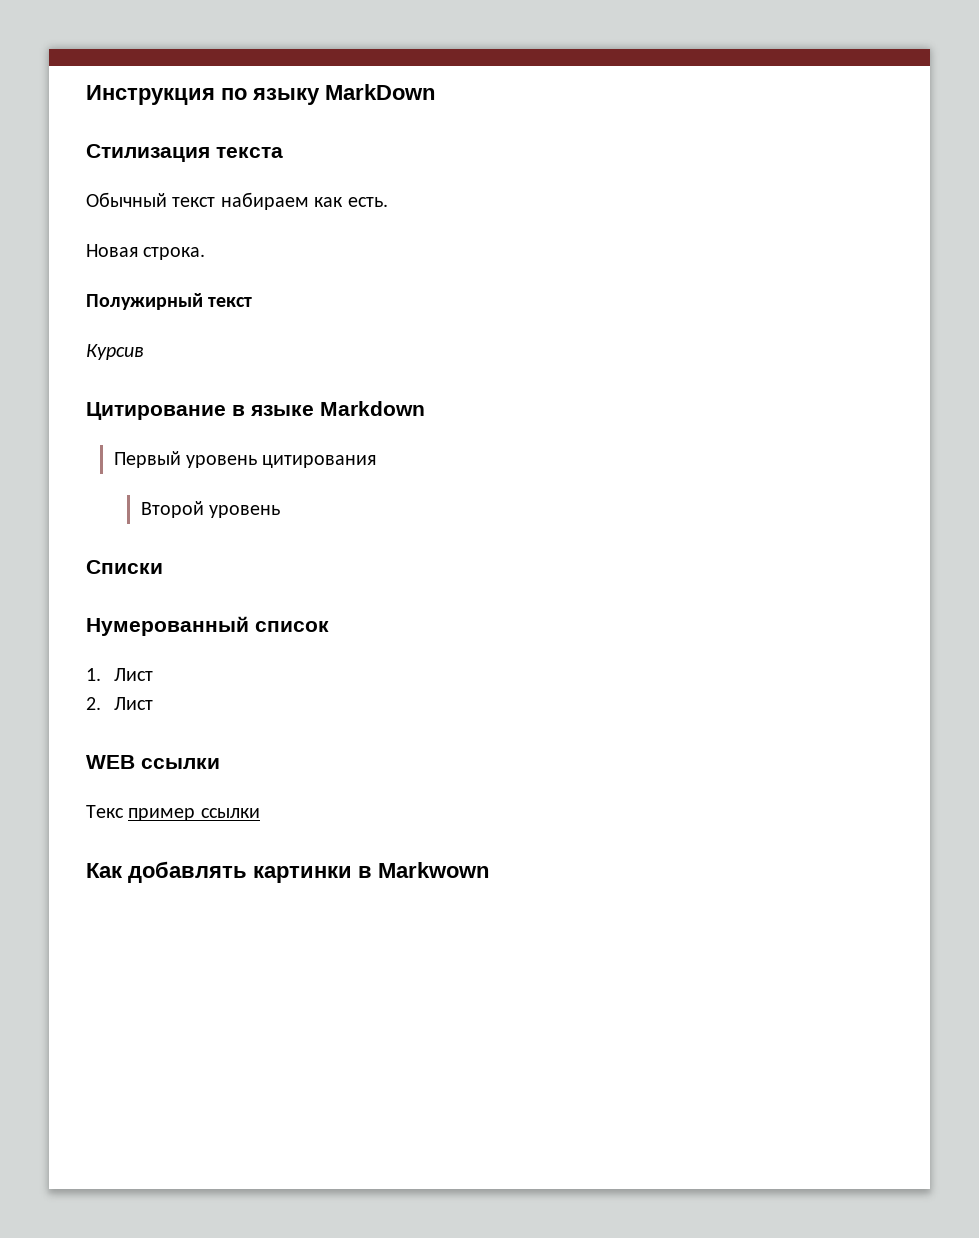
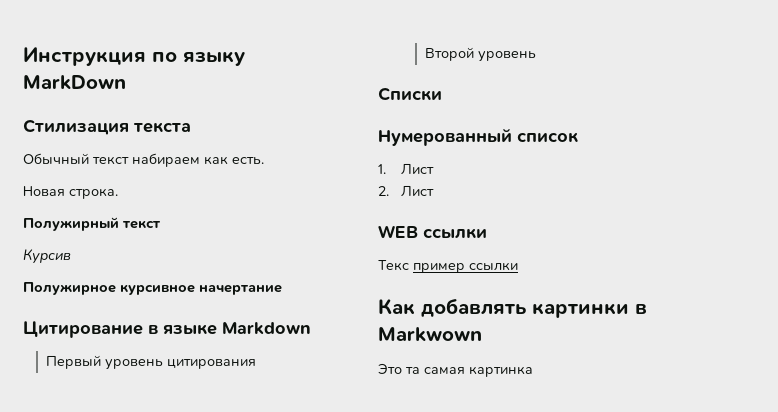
(144, 352) none -> [23,282,282,295] // Полужирное курсивное начертание
(489, 870) none -> [378,363,533,377] // Это та самая картинка

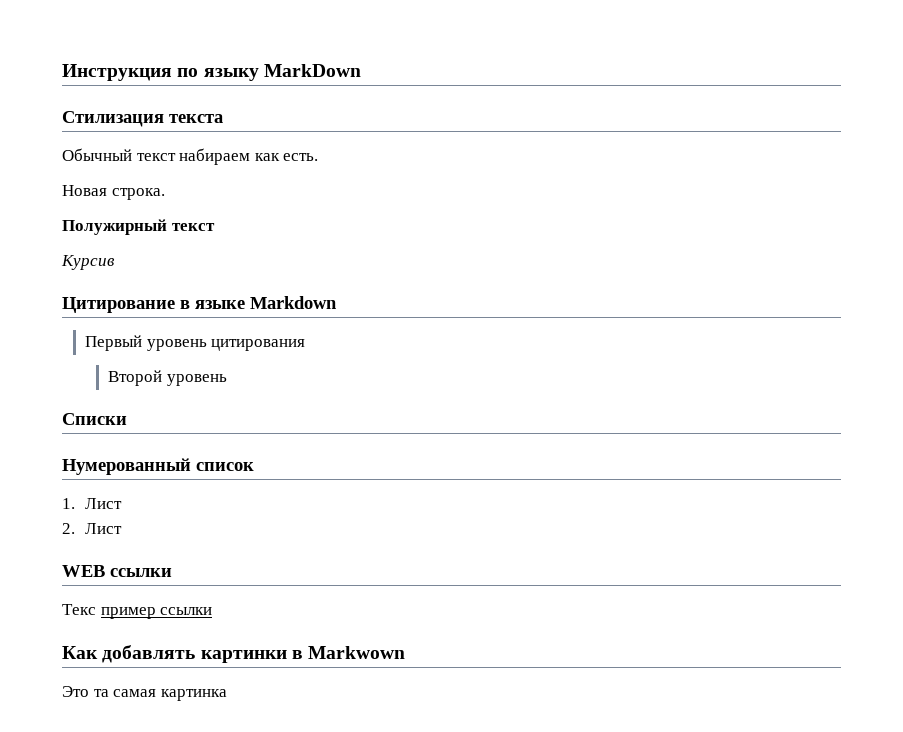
[23,282,282,295] // Полужирное курсивное начертание -> (115, 262) none

